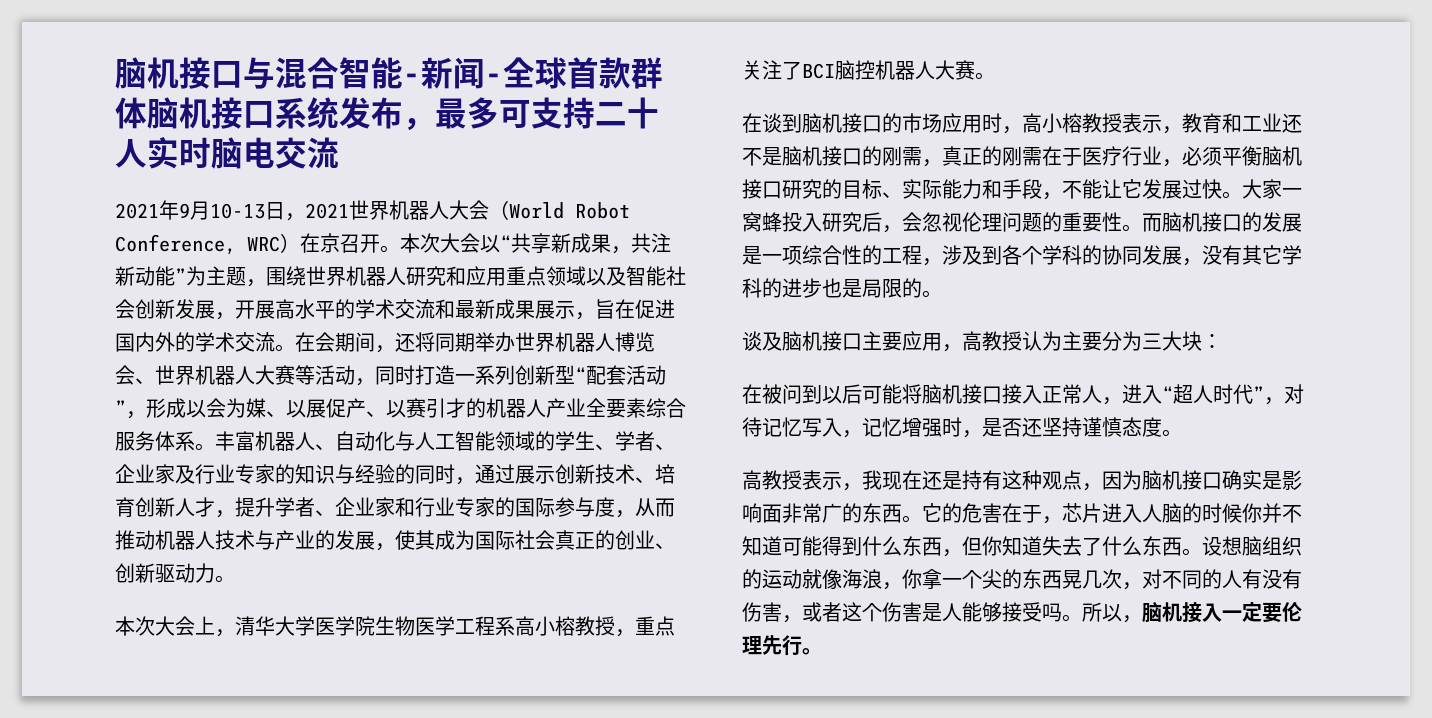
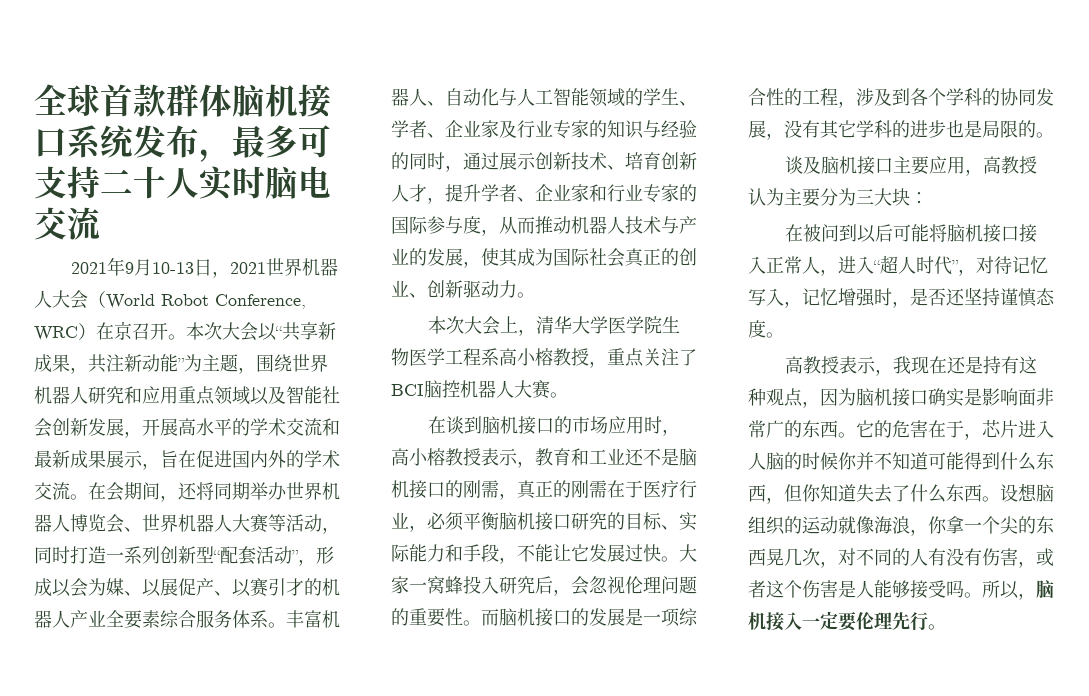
[115,57,503,89] 脑机接口与混合智能-新闻- -> (34, 99) none

